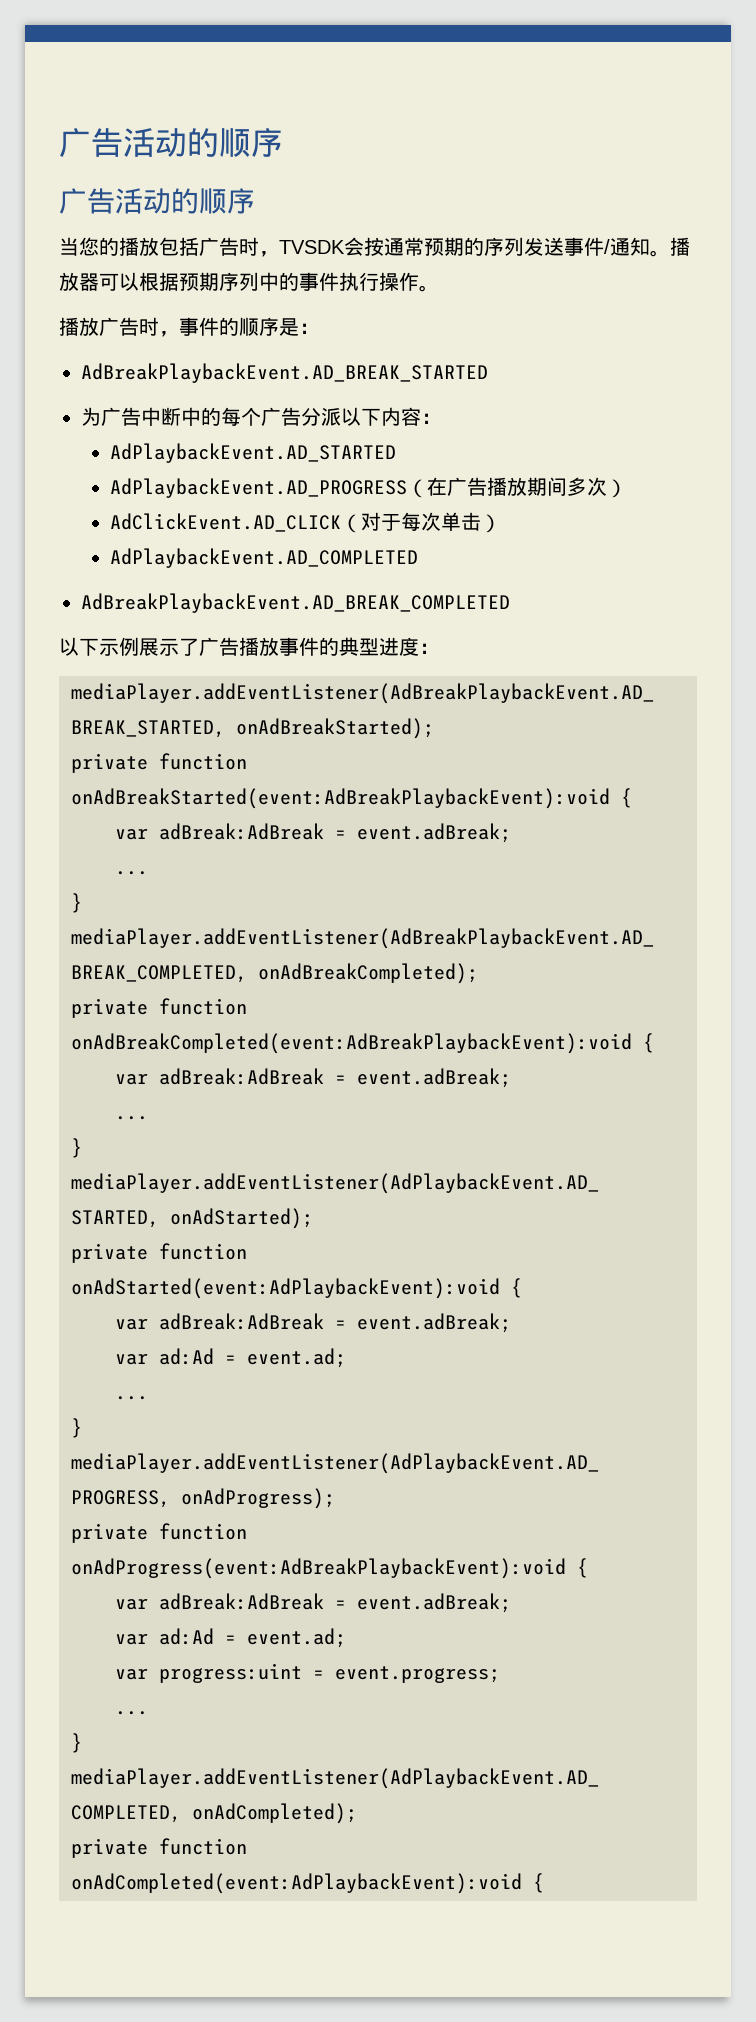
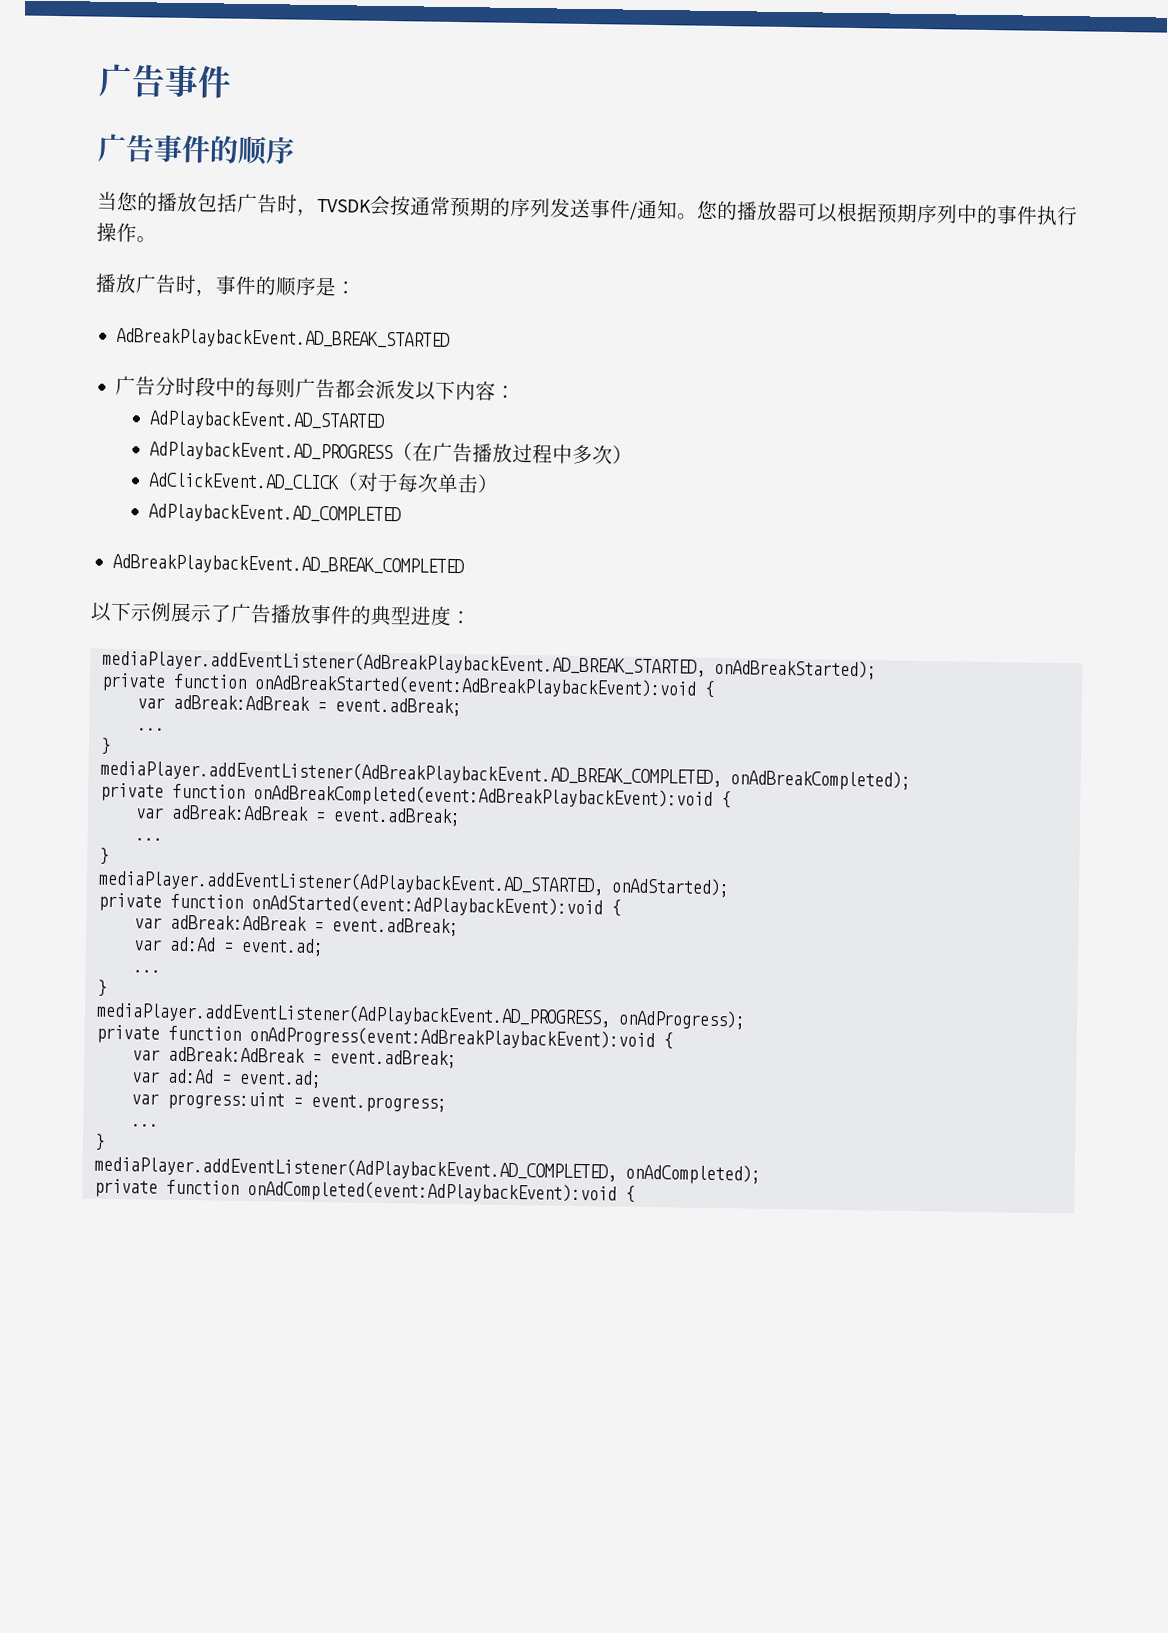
[59,128,283,157] [59,188,171,214] 广告活动的顺序 // 广告活动 -> [98,63,232,99] [97,133,211,164] 广告事件 // 广告事件
(670, 253) none -> [696,200,738,221] 您的
[81,407,341,426] 为广告中断中的每个广告分派 -> [115,375,417,400] 广告分时段中的每则广告都会派发
[527,477,568,496] 期间 -> [512,443,574,464] 过程中

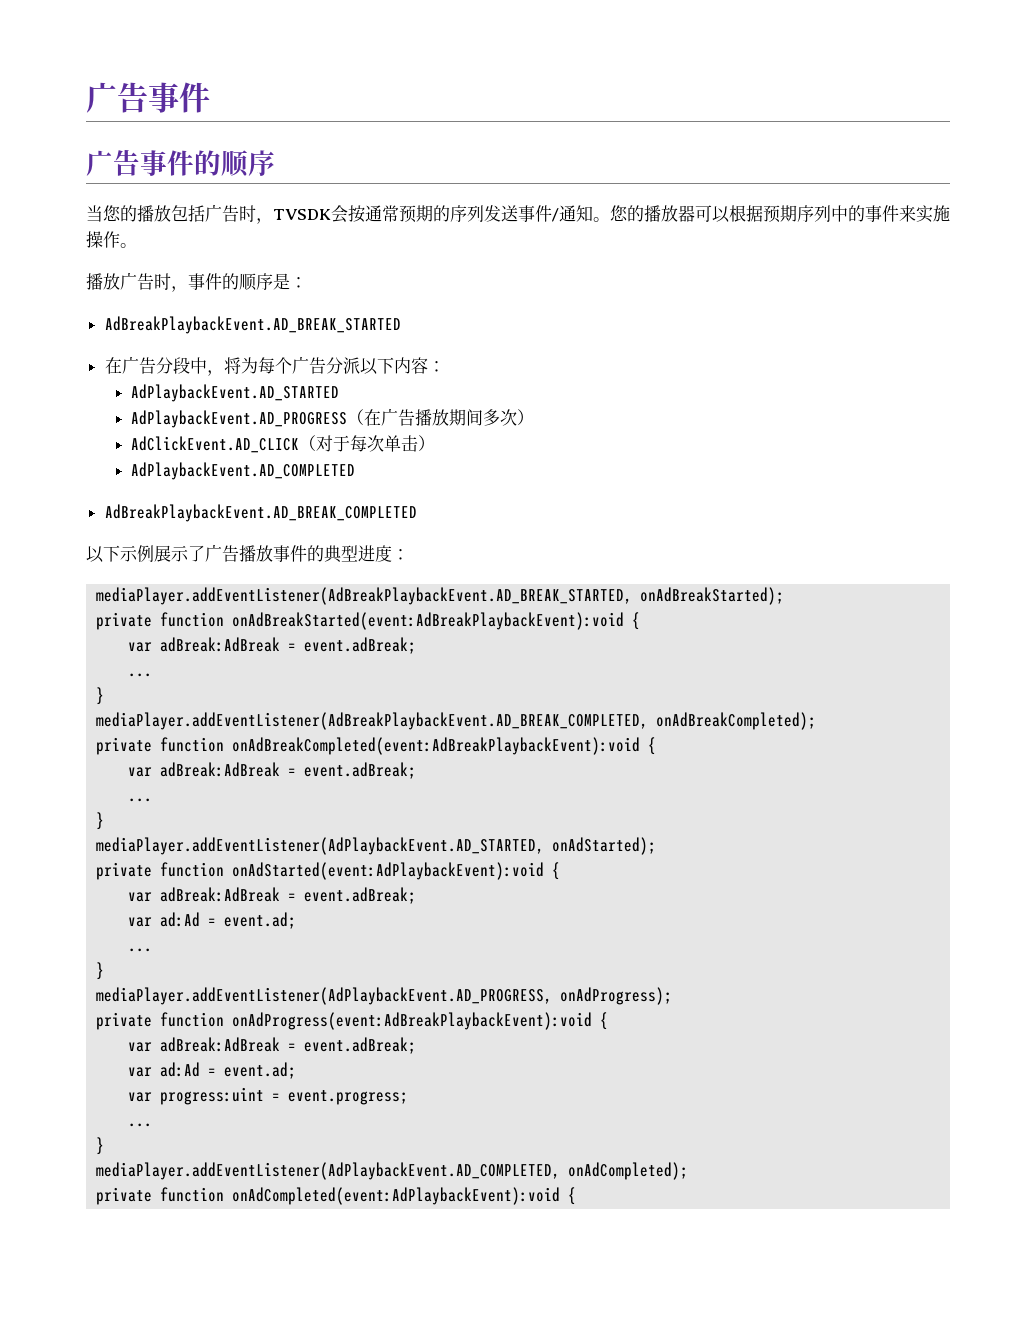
[1036,205,1078,227] 执行 -> [899,205,950,223] 来实施
[115,375,417,400] 广告分时段中的每则广告都会派发 -> [104,356,360,376] 在广告分段中，将为每个广告分派
[512,443,574,464] 过程中 -> [449,409,484,426] 期间

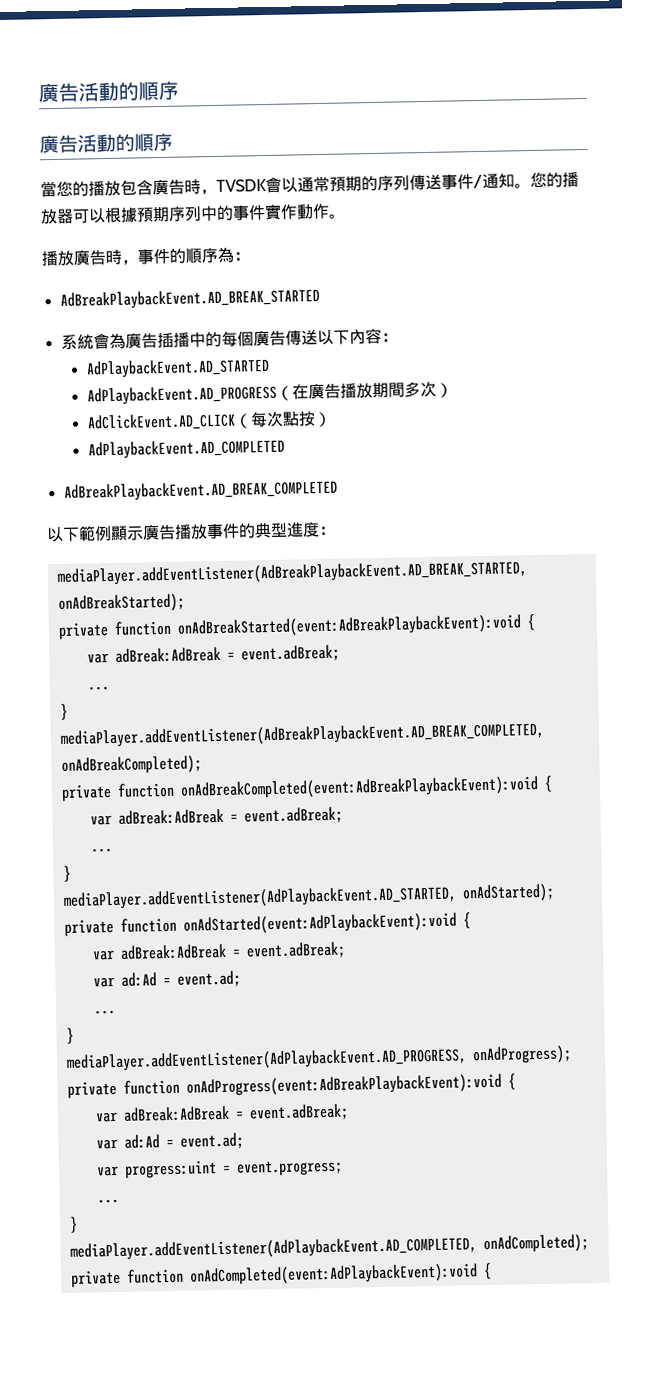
[86,82,210,113] [86,149,275,177] [86,204,416,224] 广告事件 // 广告事件的顺序 // 当您的播放包括广告时，TVSDK会按通常预 -> [38,80,179,103] [39,132,173,154] [40,176,346,198] 廣告活動的順序 // 廣告活動的順序 // 當您的播放包含廣告時，TVSDK會以通常預
[484,205,501,222] 发 -> [409,174,426,191] 傳
[746,205,780,223] 据预 -> [120,207,154,223] 據預
[899,205,950,223] [86,231,103,248] 来实施操 -> [264,203,314,221] 實作動
[120,272,171,290] 广告时 -> [73,249,123,266] 廣告時
[239,273,290,291] 顺序是 -> [185,247,234,264] 順序為
[104,356,411,376] 在广告分段中，将为每个广告分派以下内 -> [60,329,366,350] 系統會為廣告插播中的每個廣告傳送以下內
[381,408,399,426] 广 -> [307,382,325,400] 廣
[466,409,484,426] 间 -> [387,382,405,398] 間
[316,435,419,452] 对于每次单击 -> [249,410,316,428] 每次點按
[120,544,222,562] 示例展示了广 -> [78,524,160,542] 範例顯示廣
[358,545,375,562] 进 -> [286,521,304,538] 進

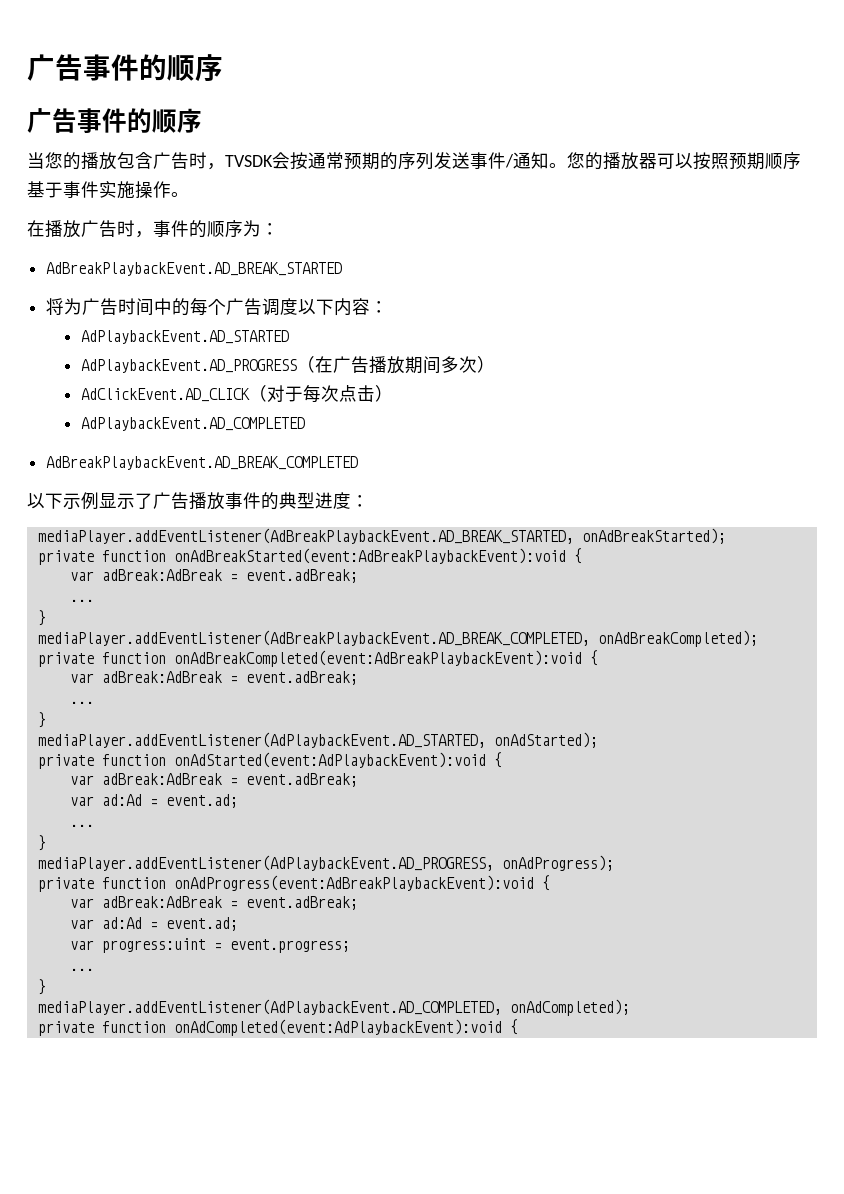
[38,80,179,103] [39,132,173,154] [40,180,57,198] 廣告活動的順序 // 廣告活動的順序 // 當 -> [27,54,223,82] [27,108,202,133] [27,152,45,169] 广告事件的顺序 // 广告事件的顺序 // 当
[152,176,346,196] 廣告時，TVSDK會以通常預 -> [153,152,362,170] 广告时，TVSDK会按通常预
[409,174,426,191] 傳 -> [434,152,452,169] 发
[104,203,346,224] [41,249,123,267] 根據預期序列中的事件實作動作。 // 播放廣告時 -> [693,152,801,170] [27,181,189,199] [27,220,135,238] 按照预期顺序基于事件实施操作。 // 在播放广告时
[185,247,234,264] 順序為 -> [207,220,261,238] 顺序为
[60,329,366,350] 系統會為廣告插播中的每個廣告傳送以下內 -> [46,298,353,316] 将为广告时间中的每个广告调度以下内
[307,382,325,400] 廣 -> [332,356,351,373] 广
[387,382,405,398] 間 -> [422,356,441,374] 间
[249,410,316,428] 每次點按 -> [266,385,375,403] 对于每次点击
[78,524,160,542] 範例顯示廣 -> [63,492,171,510] 示例显示了广
[286,521,304,538] 進 -> [315,492,333,509] 进

